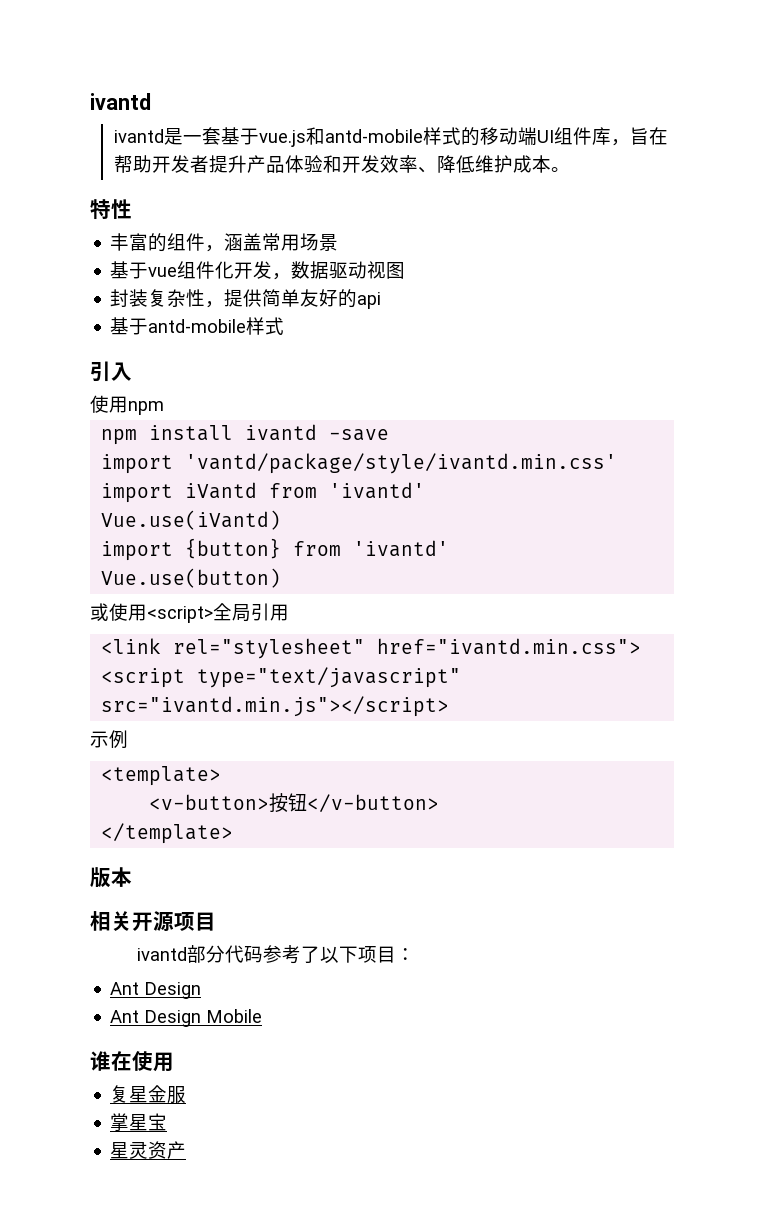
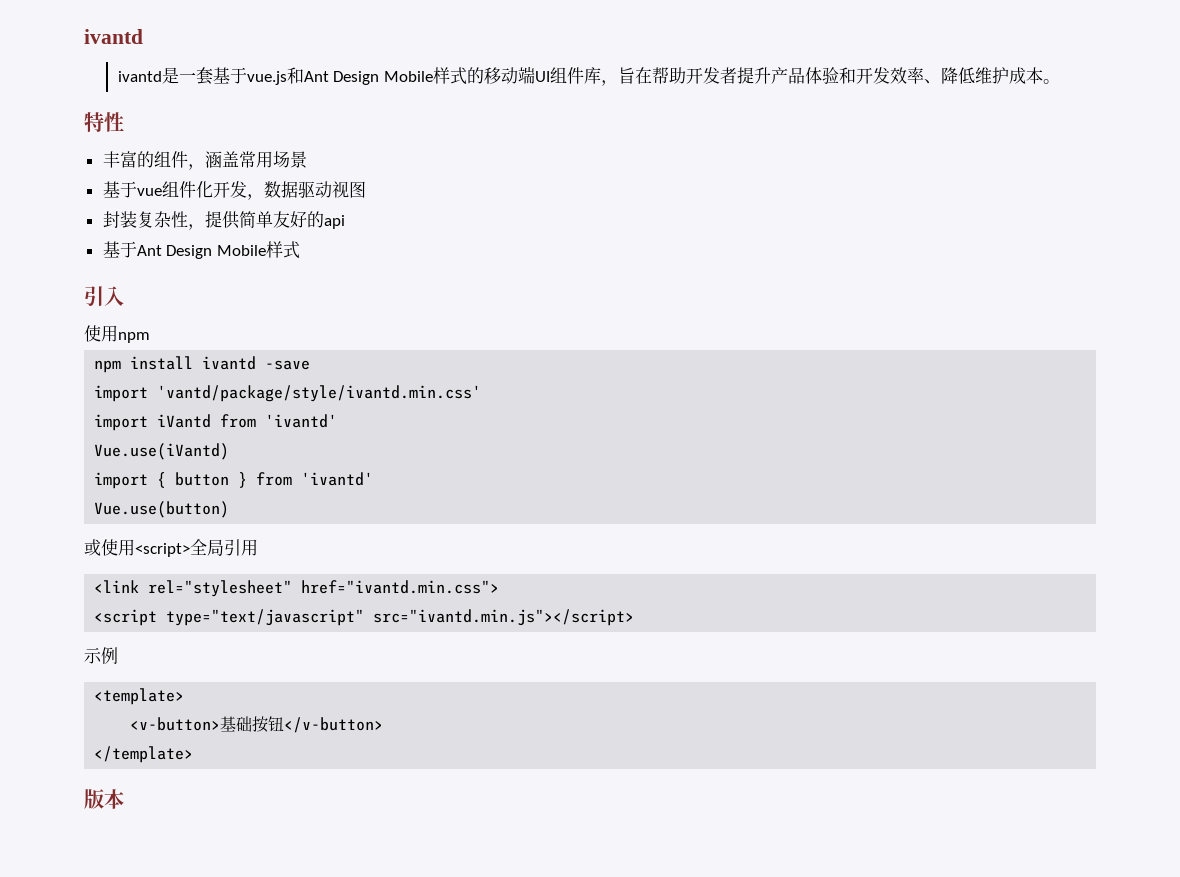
[324,129,423,143] antd-mobile -> [303,71,433,85] Ant Design Mobile
[148,319,247,333] antd-mobile -> [136,245,266,259] Ant Design Mobile
[185,538,282,559] {button} -> [157,472,248,488] { button }
(270, 802) none -> [220,716,253,732] 基础
[90,911,216,932] [137,945,416,964] [110,982,202,999] [110,1009,263,1027] [90,1051,174,1072] [110,1085,187,1104] [110,1113,168,1131] [110,1141,187,1159] // 相关开源项目 // ivantd部分代码参考了以下项目： // Ant Design // Ant Design Mobile // 谁在使用 // 复星金服 // 掌星宝 // 星灵资产 -> (124, 799) none

